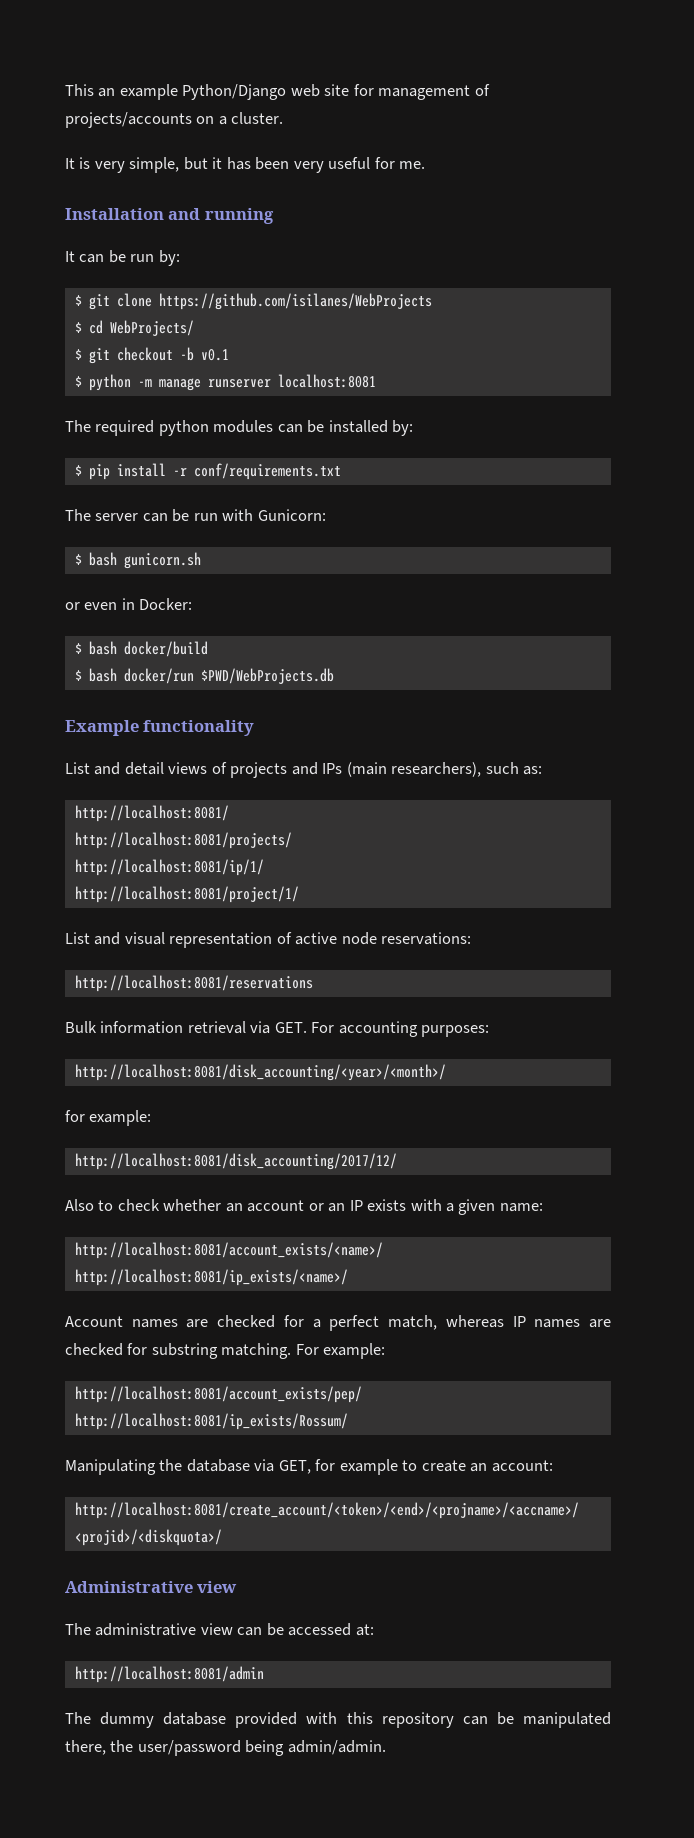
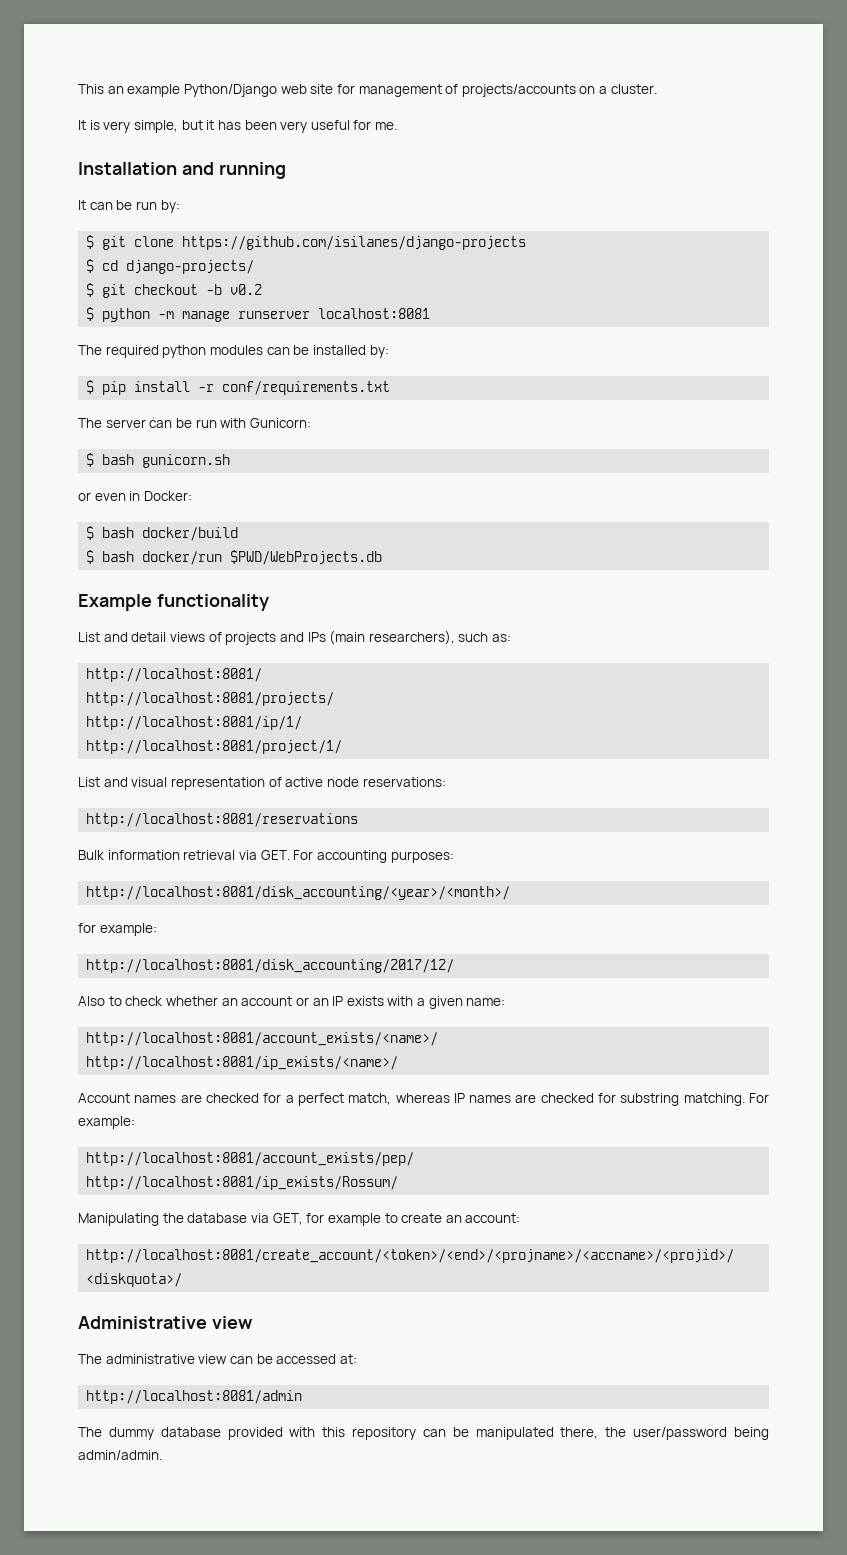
[158,293,432,310] https://github.com/isilanes/WebProjects -> [182,236,527,250] https://github.com/isilanes/django-projects
[109,320,194,336] WebProjects/ -> [126,260,255,274] django-projects/
[200,349,229,361] v0.1 -> [230,284,263,295] v0.2

